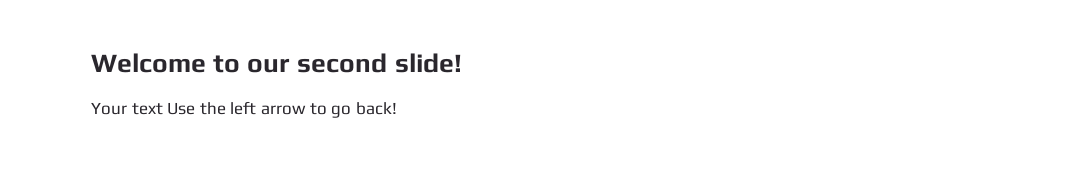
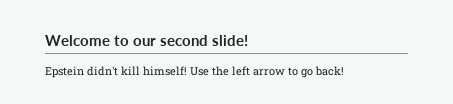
[91,102,163,115] Your text -> [45,66,187,78] Epstein didn't kill himself!

